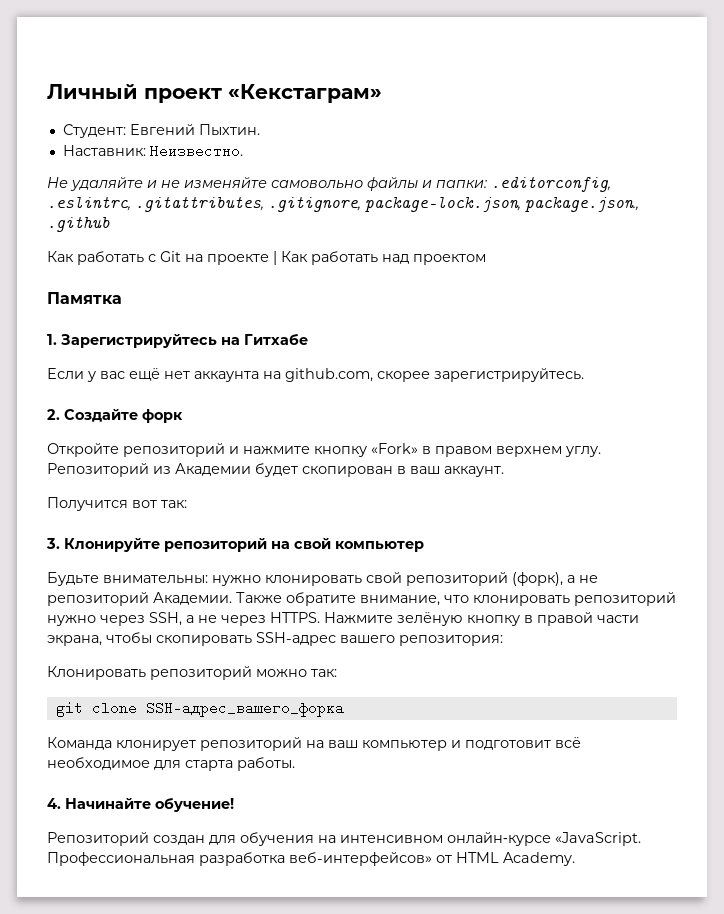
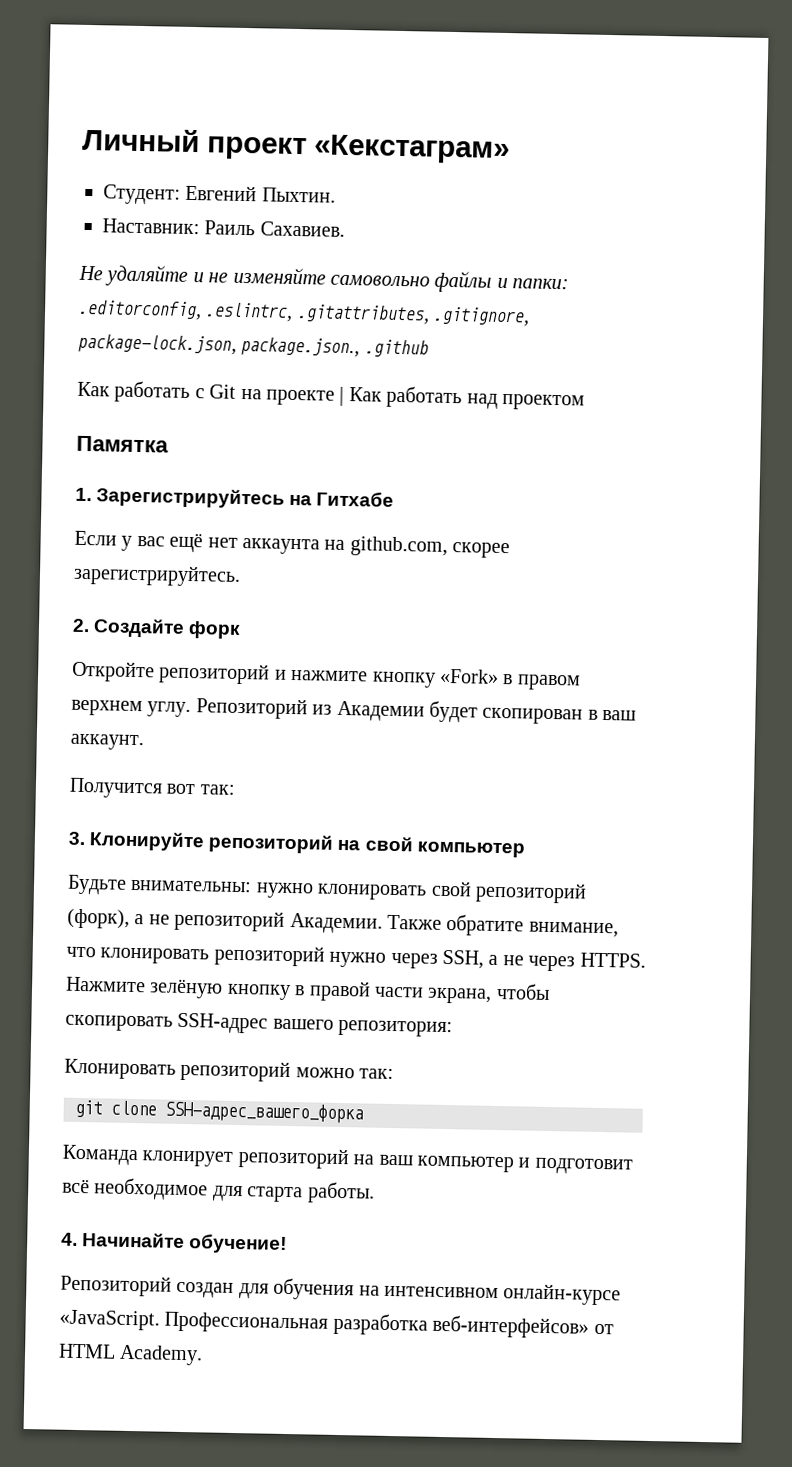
[149,142,243,159] Неизвестно. -> [204,220,345,237] Раиль Сахавиев.

